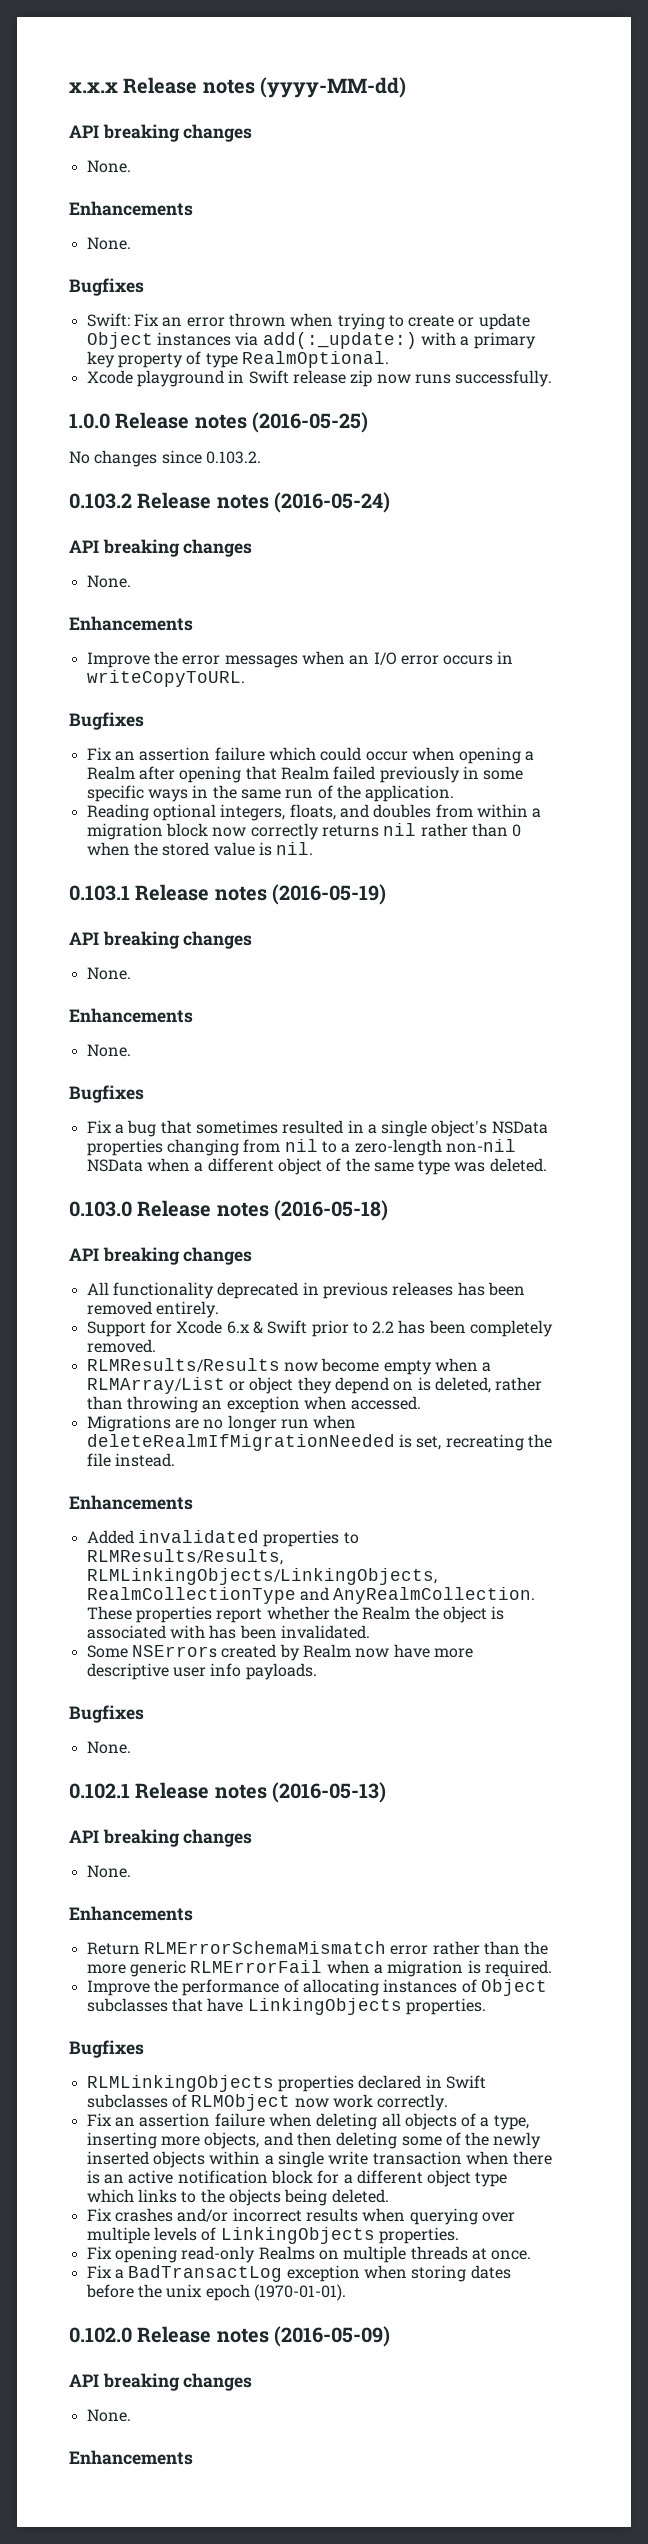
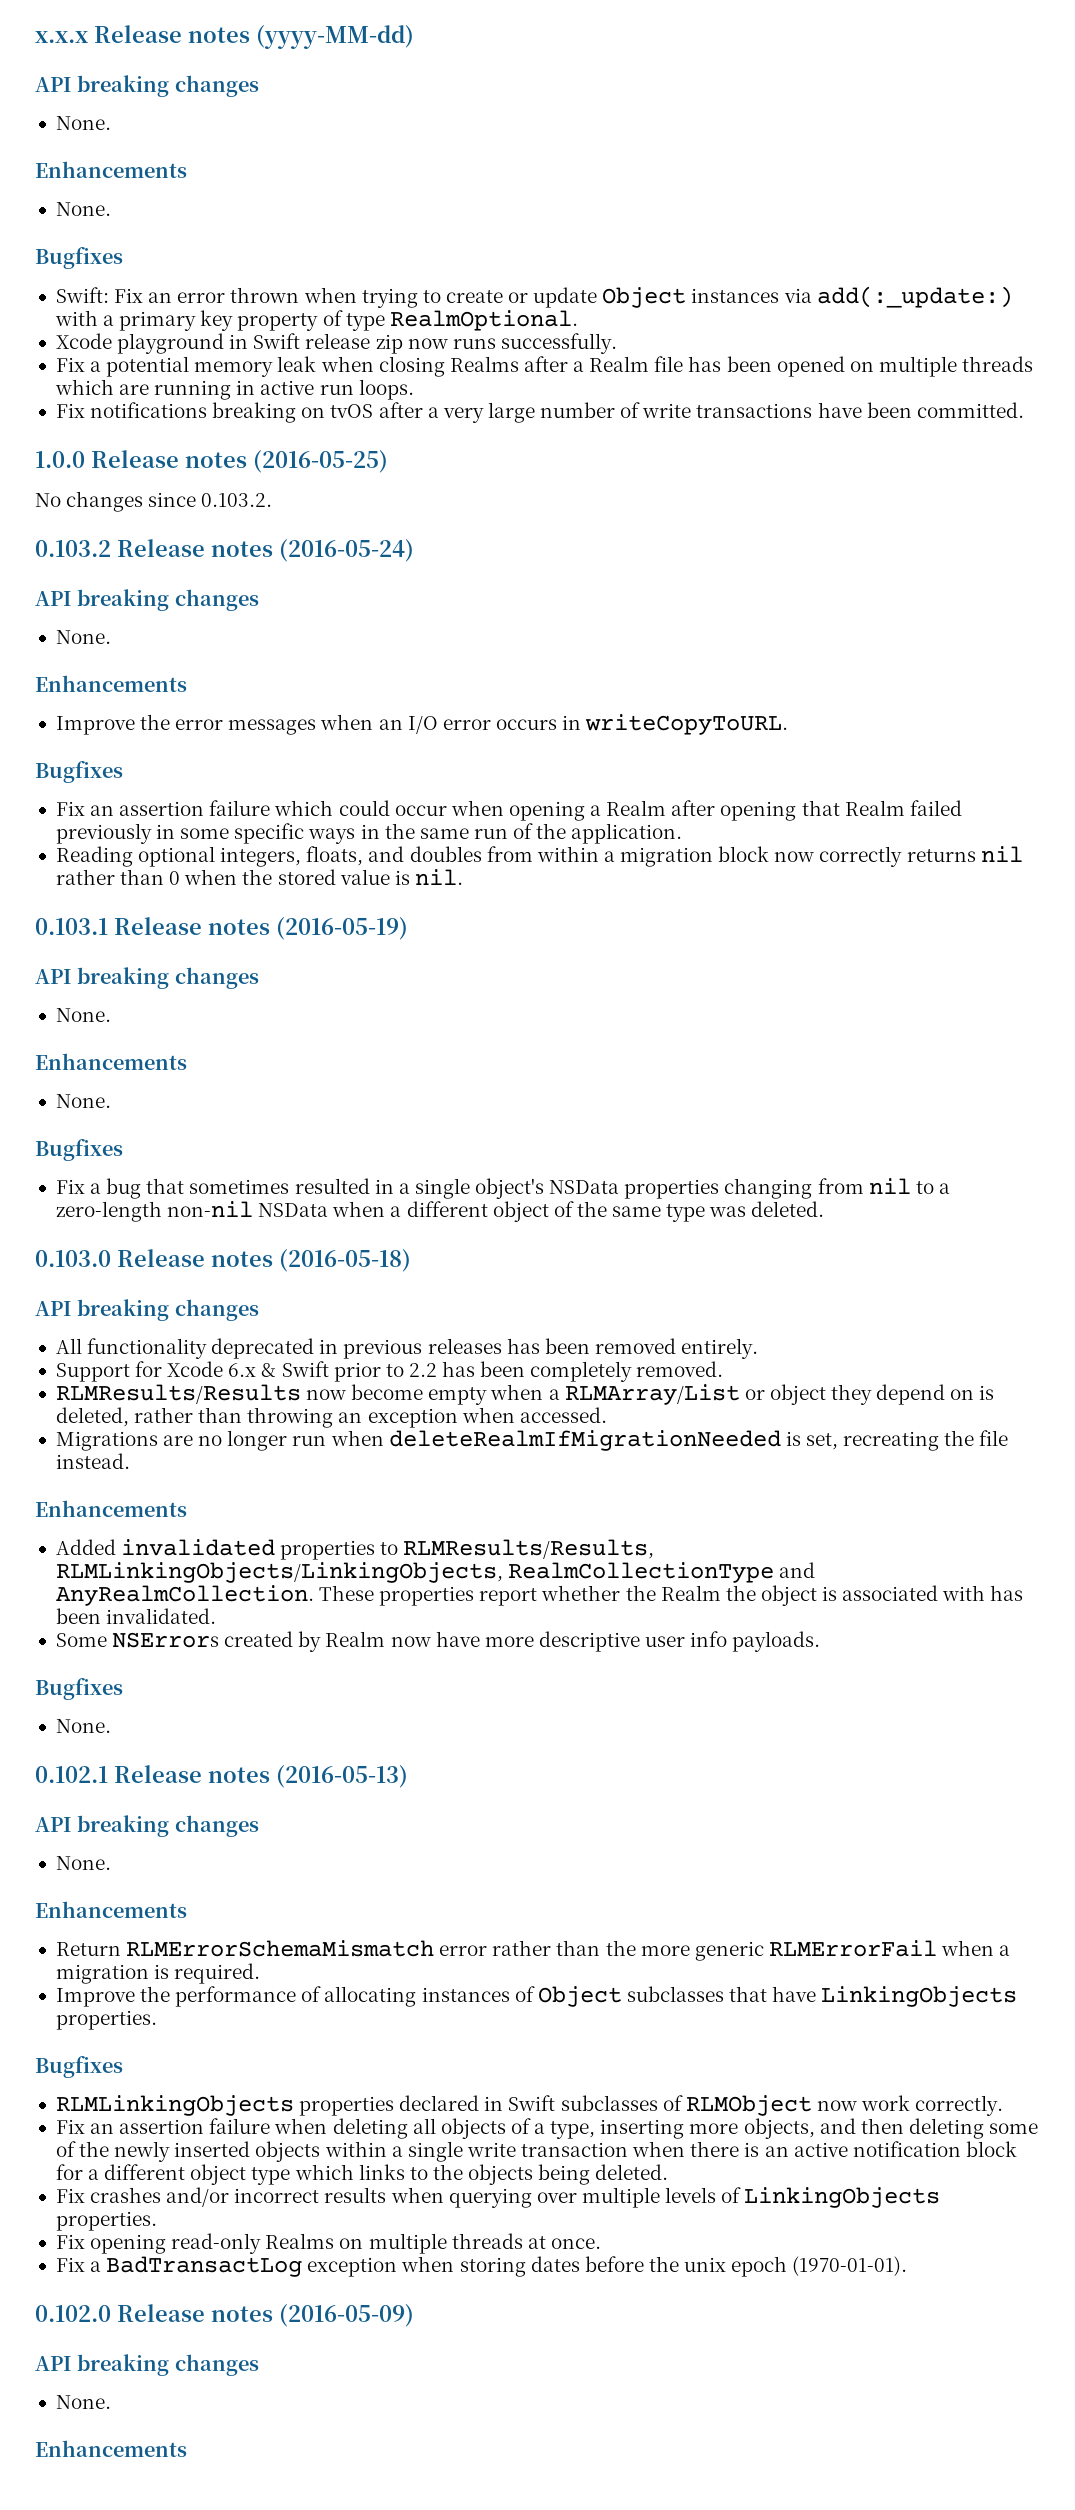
(553, 378) none -> [55,356,1034,377] [54,379,414,400] [55,402,1024,423] // Fix a potential memory leak when closing Realms after a Realm file has been opened on multiple threads which are running in active run loops. // Fix notifications breaking on tvOS after a very large number of write transactions have been committed.

